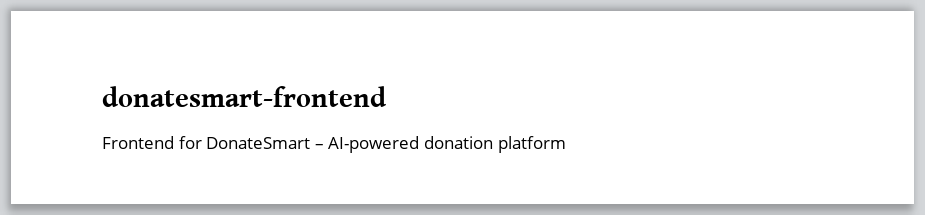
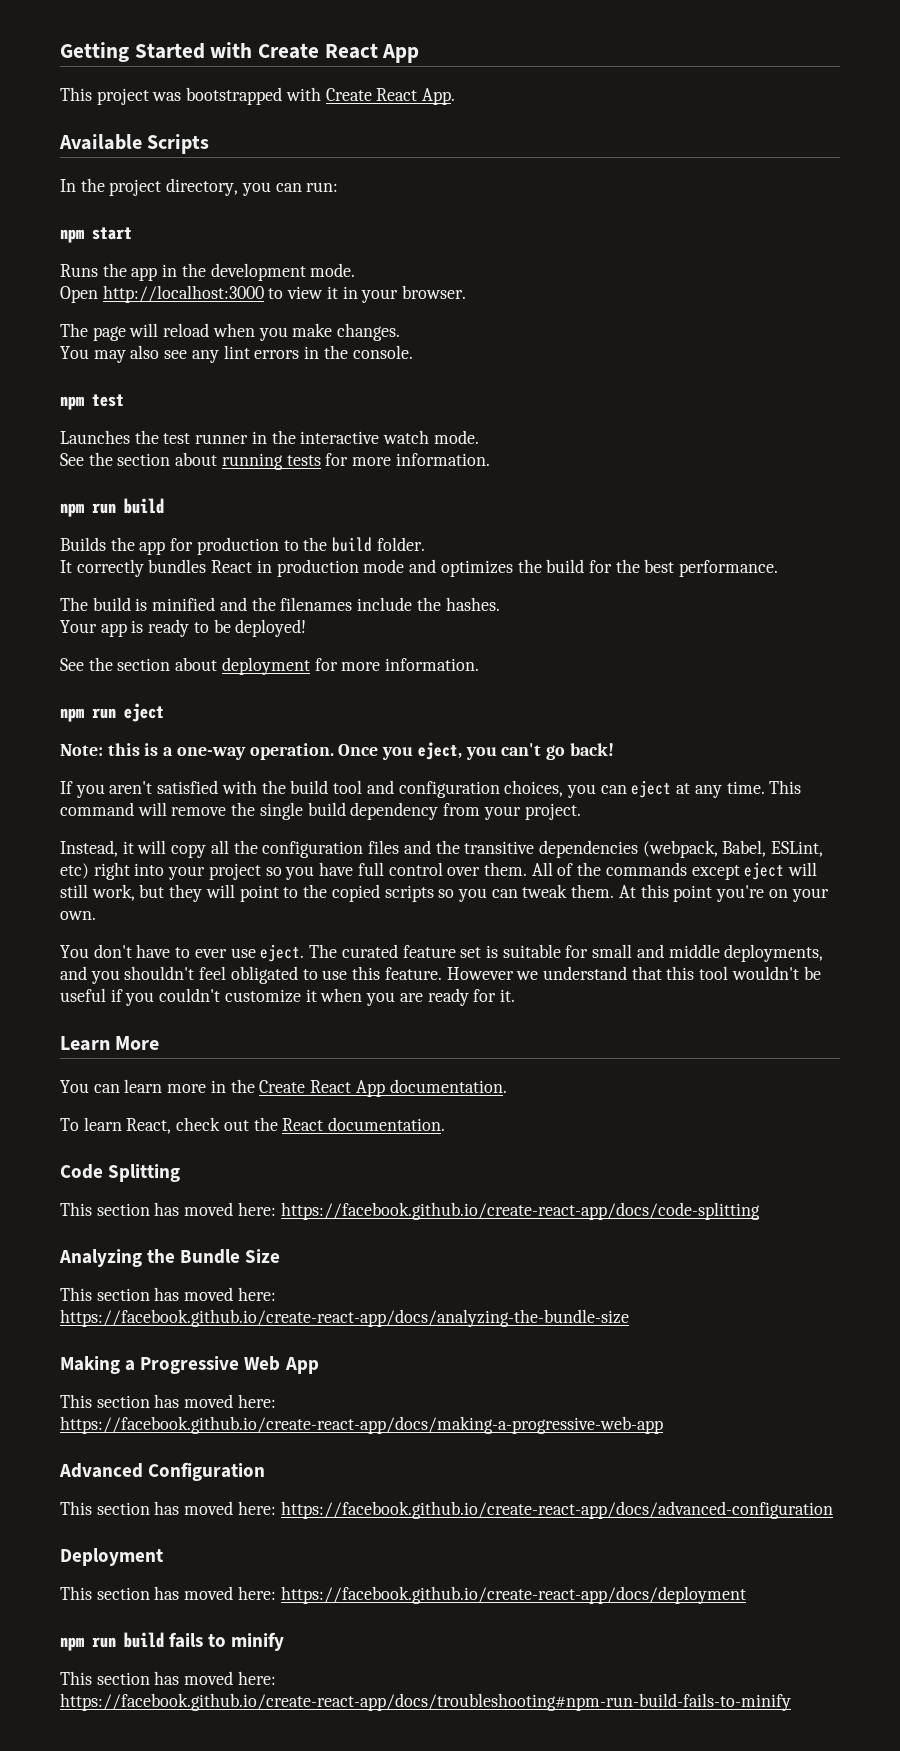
[102,86,387,107] [102,136,566,153] donatesmart-frontend // Frontend for DonateSmart – AI-powered donation platform -> [60,42,420,63] [60,87,456,105] [59,134,210,154] [60,178,339,196] [60,227,132,243] [60,263,356,281] [60,285,467,303] [60,323,401,341] [60,345,413,363] [60,394,124,410] [60,430,479,444] [60,452,490,470] [60,498,164,517] [60,537,425,555] [60,559,779,577] [60,597,500,611] [60,619,307,637] [60,657,480,675] [60,703,164,722] [60,742,614,760] [60,780,802,798] [60,802,581,820] [60,840,824,858] [60,862,818,880] [60,884,829,902] [60,911,96,920] [60,944,824,962] [60,966,821,984] [60,988,515,1006] [60,1036,160,1051] [60,1079,507,1097] [60,1117,446,1134] [60,1164,181,1182] [60,1202,760,1220] [59,1249,281,1267] [60,1287,276,1301] [60,1309,629,1327] [60,1356,319,1374] [60,1394,276,1408] [60,1416,663,1434] [59,1462,266,1481] [60,1501,833,1519] [60,1548,163,1566] [60,1586,746,1604] [60,1632,285,1651] [60,1671,276,1685] [60,1693,791,1711] Getting Started with Create React App // This project was bootstrapped with Create React App. // Available Scripts // In the project directory, you can run: // npm start // Runs the app in the development mode. // Open http://localhost:3000 to view it in your browser. // The page will reload when you make changes. // You may also see any lint errors in the console. // npm test // Launches the test runner in the interactive watch mode. // See the section about running tests for more information. // npm run build // Builds the app for production to the build folder. // It correctly bundles React in production mode and optimizes the build for the best performance. // The build is minified and the filenames include the hashes. // Your app is ready to be deployed! // See the section about deployment for more information. // npm run eject // Note: this is a one-way operation. Once you eject, you can't go back! // If you aren't satisfied with the build tool and configuration choices, you can eject at any time. This command will remove the single build dependency from your project. // Instead, it will copy all the configuration files and the transitive dependencies (webpack, Babel, ESLint, etc) right into your project so you have full control over them. All of the commands except eject will still work, but they will point to the copied scripts so you can tweak them. At this point you're on your own. // You don't have to ever use eject. The curated feature set is suitable for small and middle deployments, and you shouldn't feel obligated to use this feature. However we understand that this tool wouldn't be useful if you couldn't customize it when you are ready for it. // Learn More // You can learn more in the Create React App documentation. // To learn React, check out the React documentation. // Code Splitting // This section has moved here: https://facebook.github.io/create-react-app/docs/code-splitting // Analyzing the Bundle Size // This section has moved here: https://facebook.github.io/create-react-app/docs/analyzing-the-bundle-size // Making a Progressive Web App // This section has moved here: https://facebook.github.io/create-react-app/docs/making-a-progressive-web-app // Advanced Configuration // This section has moved here: https://facebook.github.io/create-react-app/docs/advanced-configuration // Deployment // This section has moved here: https://facebook.github.io/create-react-app/docs/deployment // npm run build fails to minify // This section has moved here: https://facebook.github.io/create-react-app/docs/troubleshooting#npm-run-build-fails-to-minify

